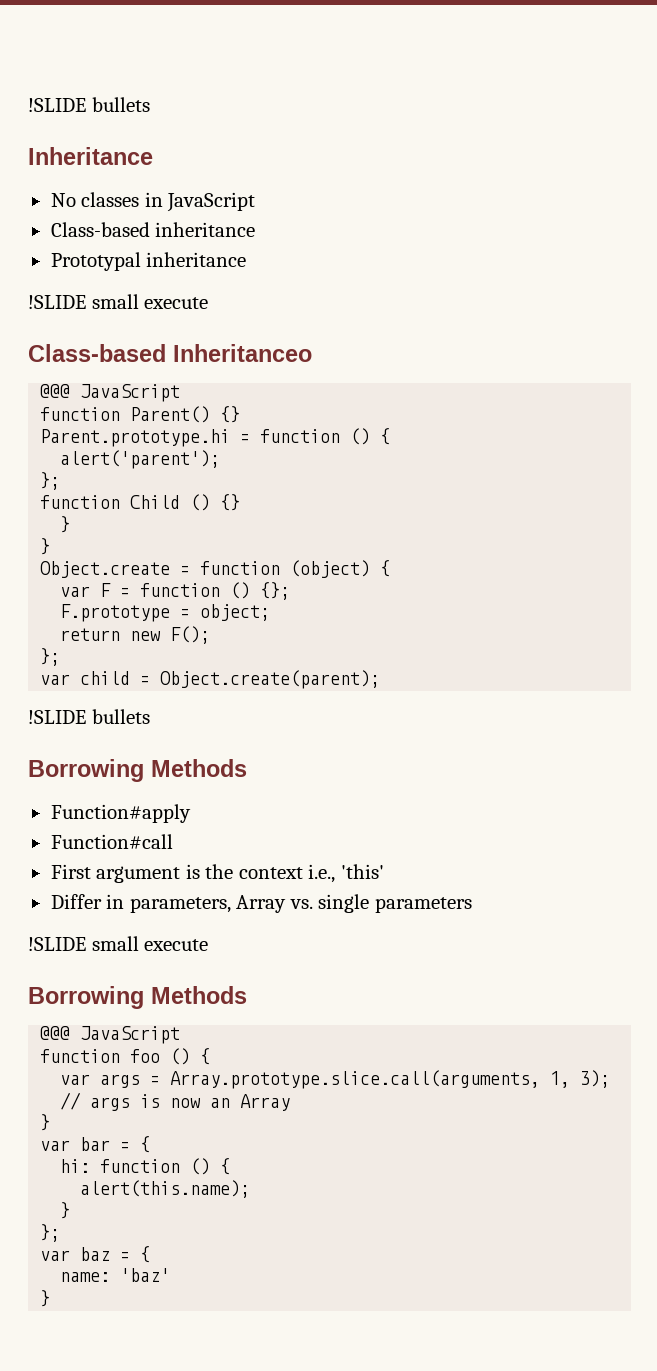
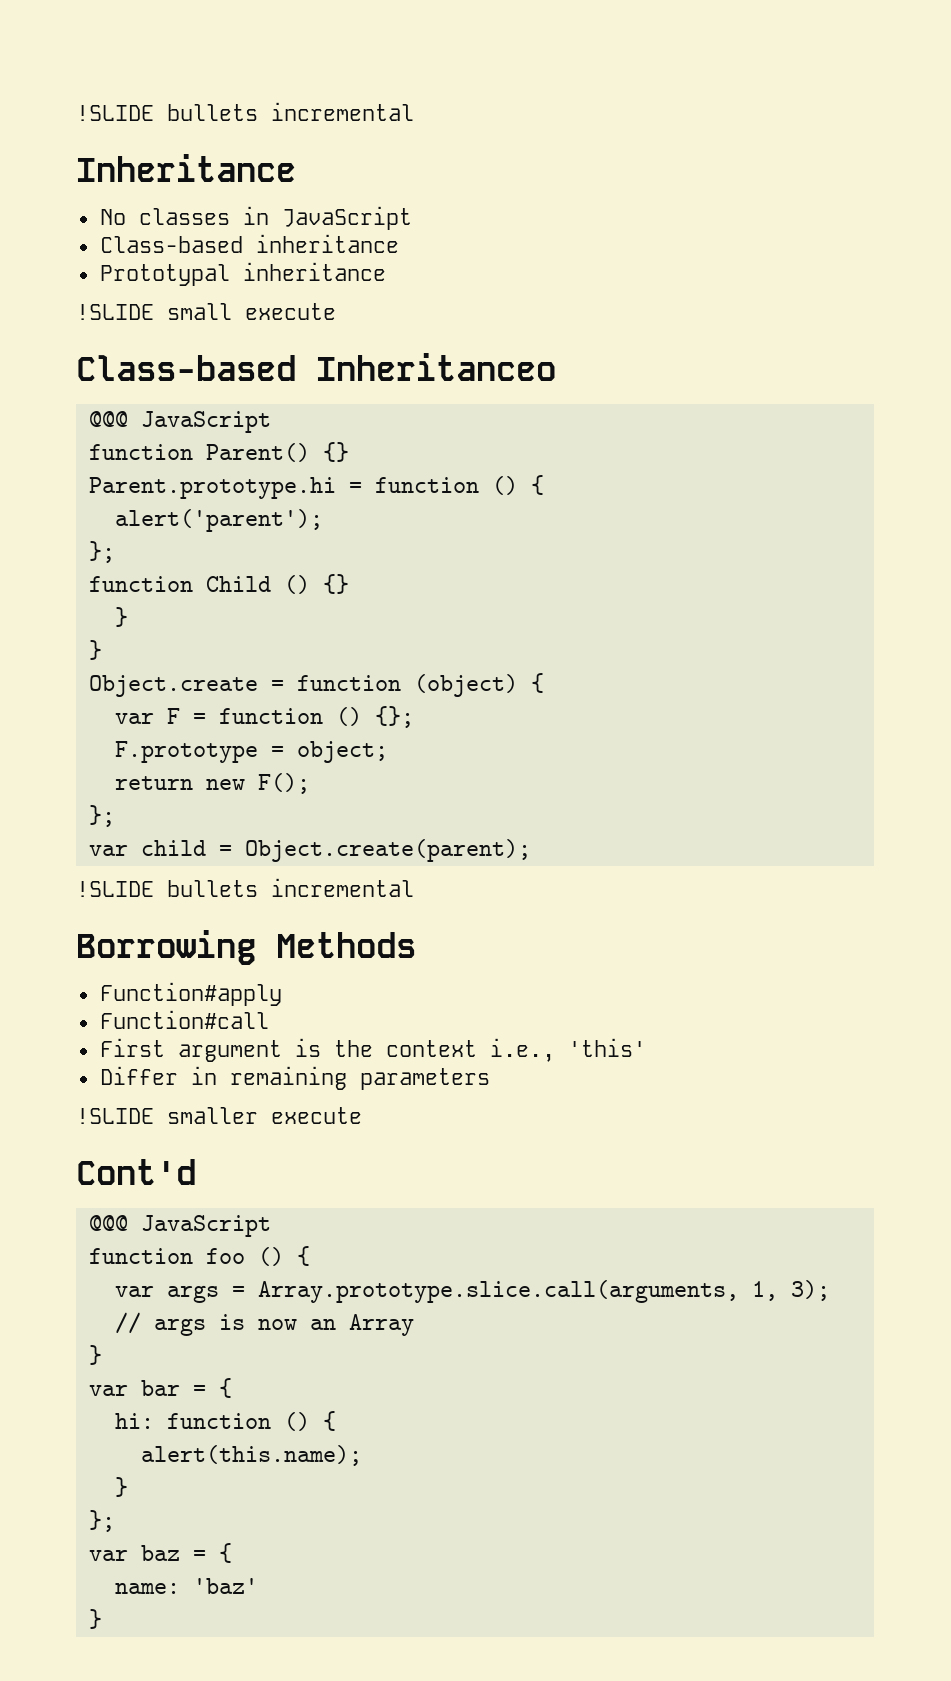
[28,97,150,112] !SLIDE bullets -> [76,102,414,121] !SLIDE bullets incremental
(150, 716) none -> [271,878,414,897] incremental
[129,894,370,913] parameters, Array vs. single -> [229,1066,347,1090] remaining
[91,936,209,951] [28,986,247,1009] small execute // Borrowing Methods -> [167,1107,362,1124] [76,1159,196,1185] smaller execute // Cont'd

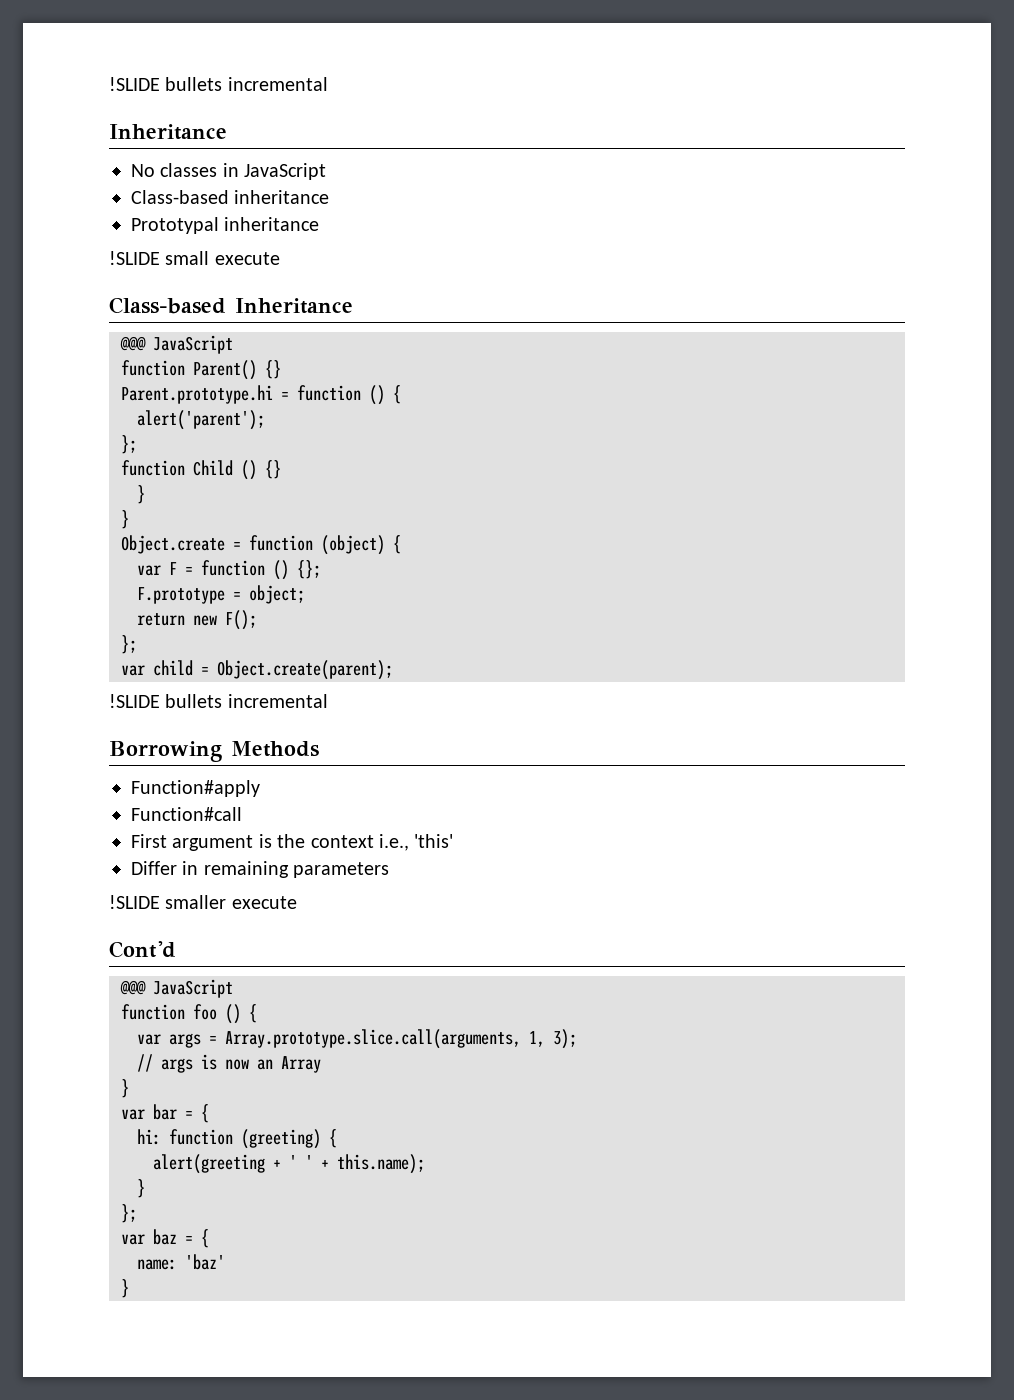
[316,353,556,381] Inheritanceo -> [235,298,353,314] Inheritance
[283,1411,336,1431] [140,1445,362,1466] () { // alert(this.name); -> [241,1129,337,1149] [153,1154,425,1174] (greeting) { // alert(greeting + ' ' + this.name);

